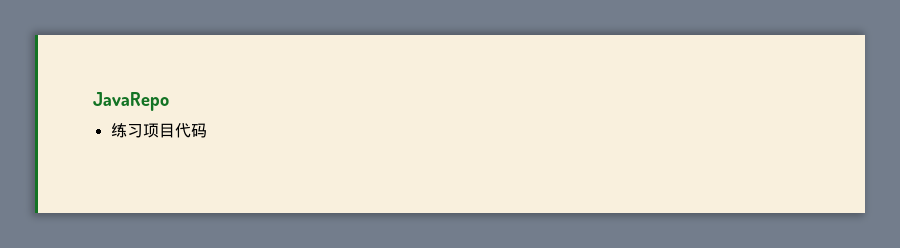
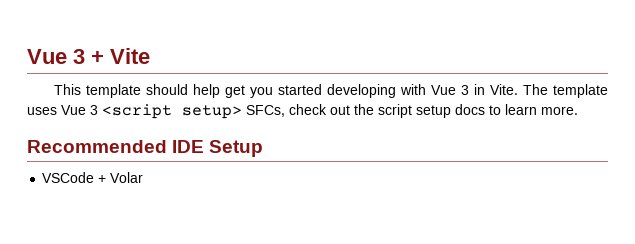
[93,92,169,111] [110,123,207,138] JavaRepo // 练习项目代码 -> [27,48,150,64] [53,84,609,98] [27,104,578,119] [27,140,264,157] [42,172,144,183] Vue 3 + Vite // This template should help get you started developing with Vue 3 in Vite. The template uses Vue 3 <script setup> SFCs, check out the script setup docs to learn more. // Recommended IDE Setup // VSCode + Volar

